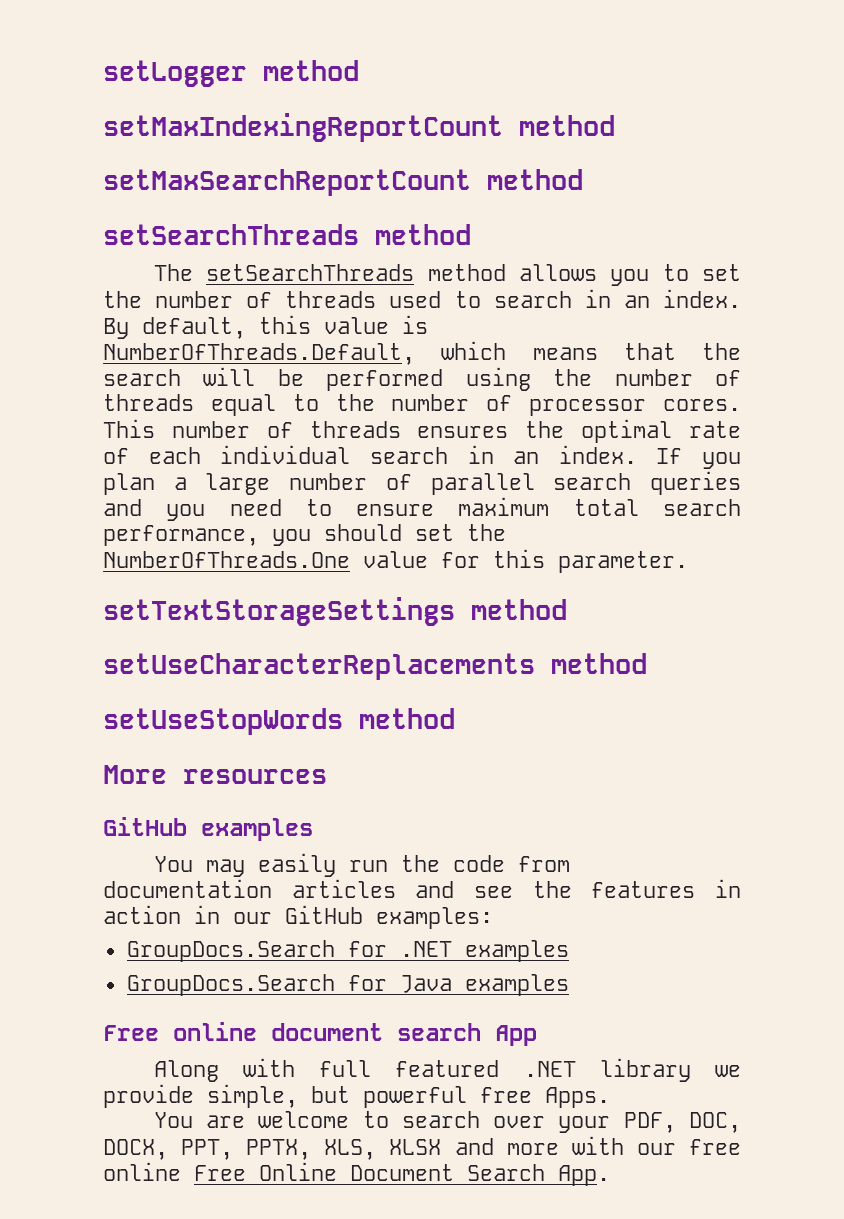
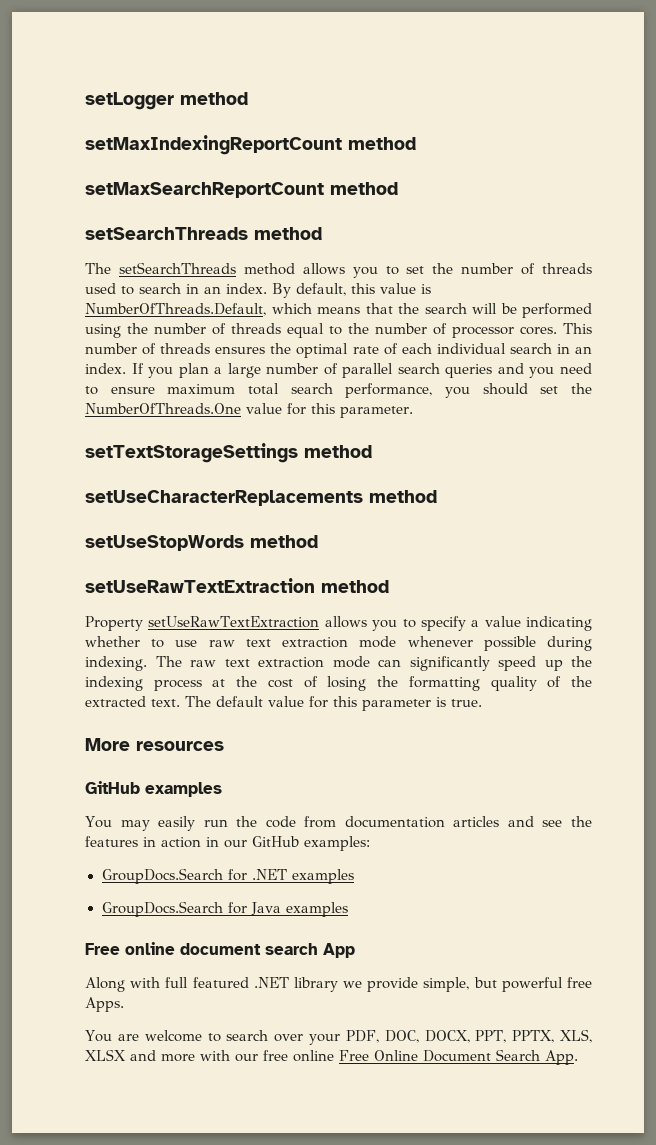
(455, 718) none -> [85,578,389,593] [85,616,592,631] [85,636,592,651] [85,656,592,671] [85,676,592,691] [85,696,482,711] // setUseRawTextExtraction method // Property setUseRawTextExtraction allows you to specify a value indicating whether to use raw text extraction mode whenever possible during indexing. The raw text extraction mode can significantly speed up the indexing process at the cost of losing the formatting quality of the extracted text. The default value for this parameter is true.

